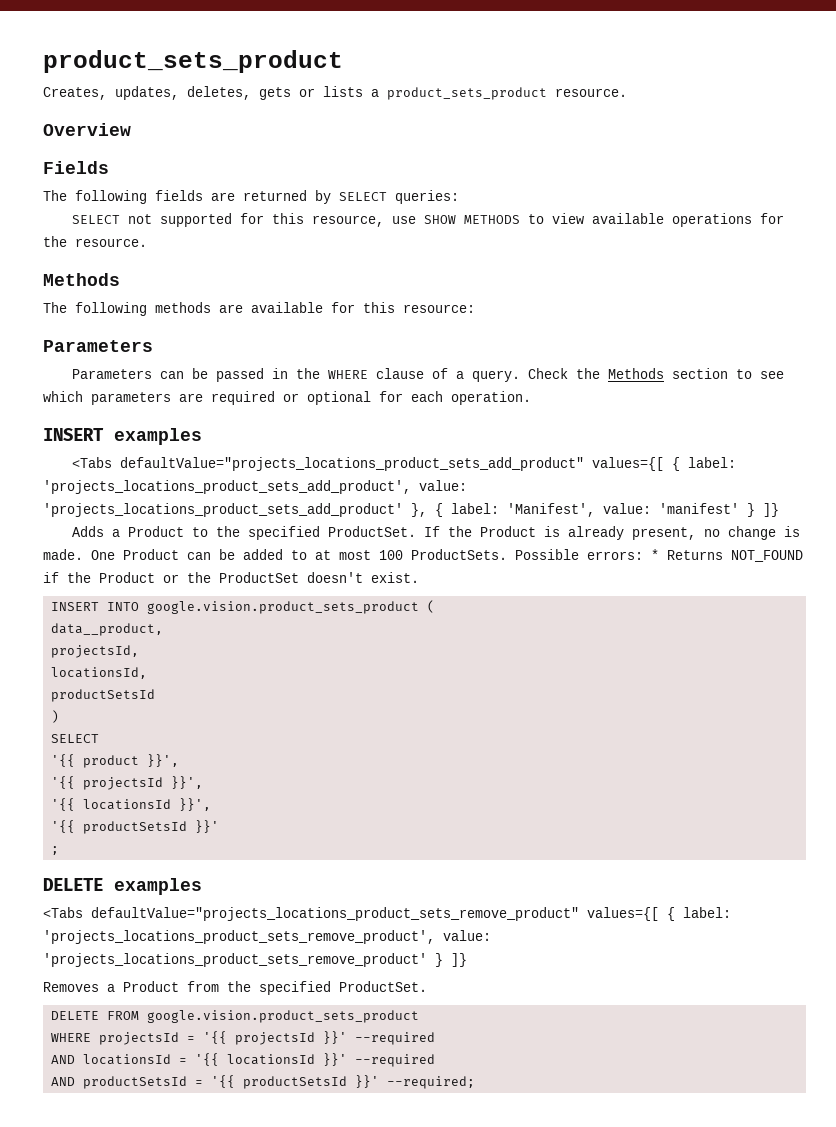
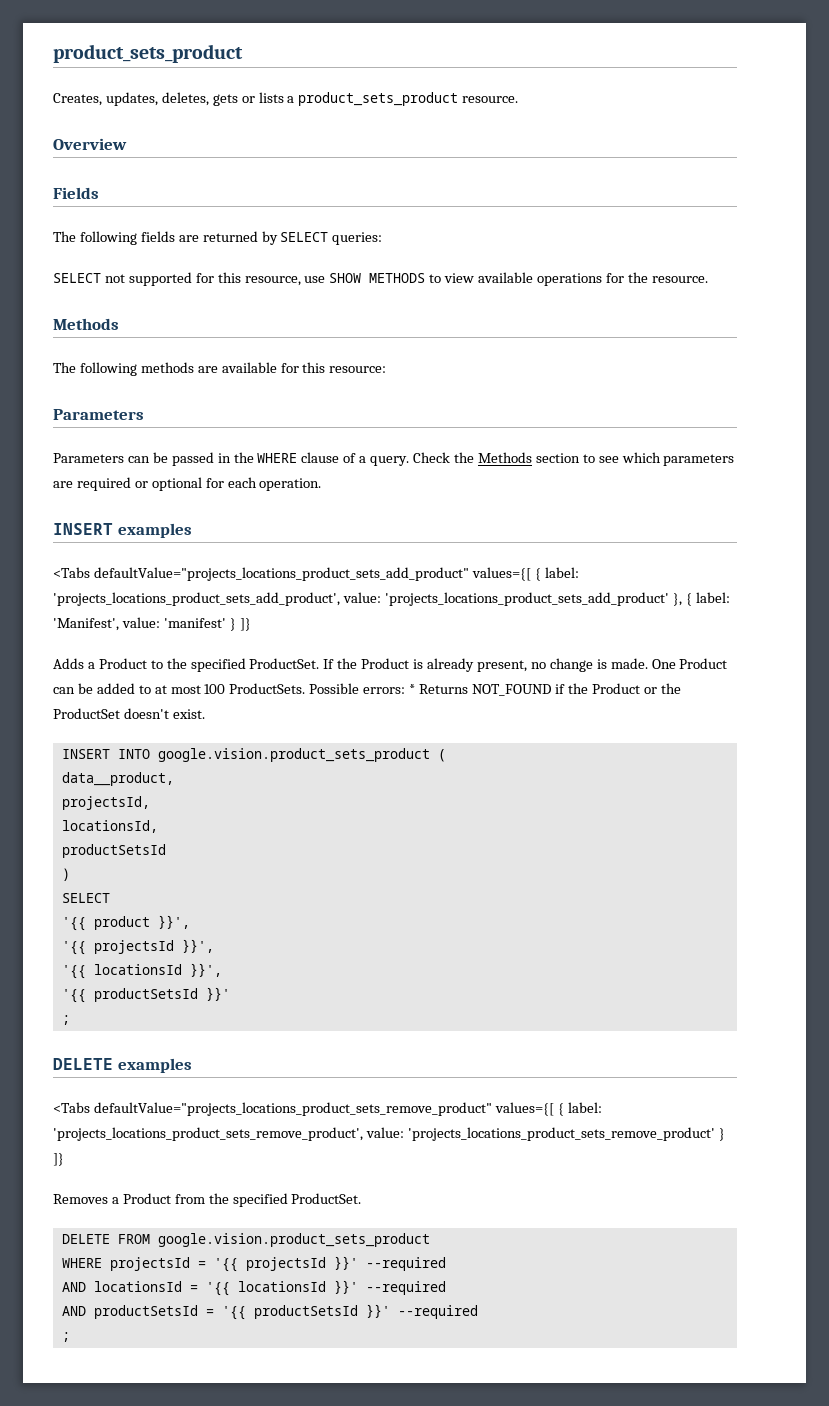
[387,1076,476,1089] --required; -> [397,1305,478,1319] [61,1332,70,1342] --required // ;

